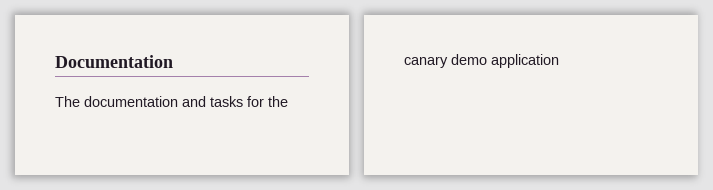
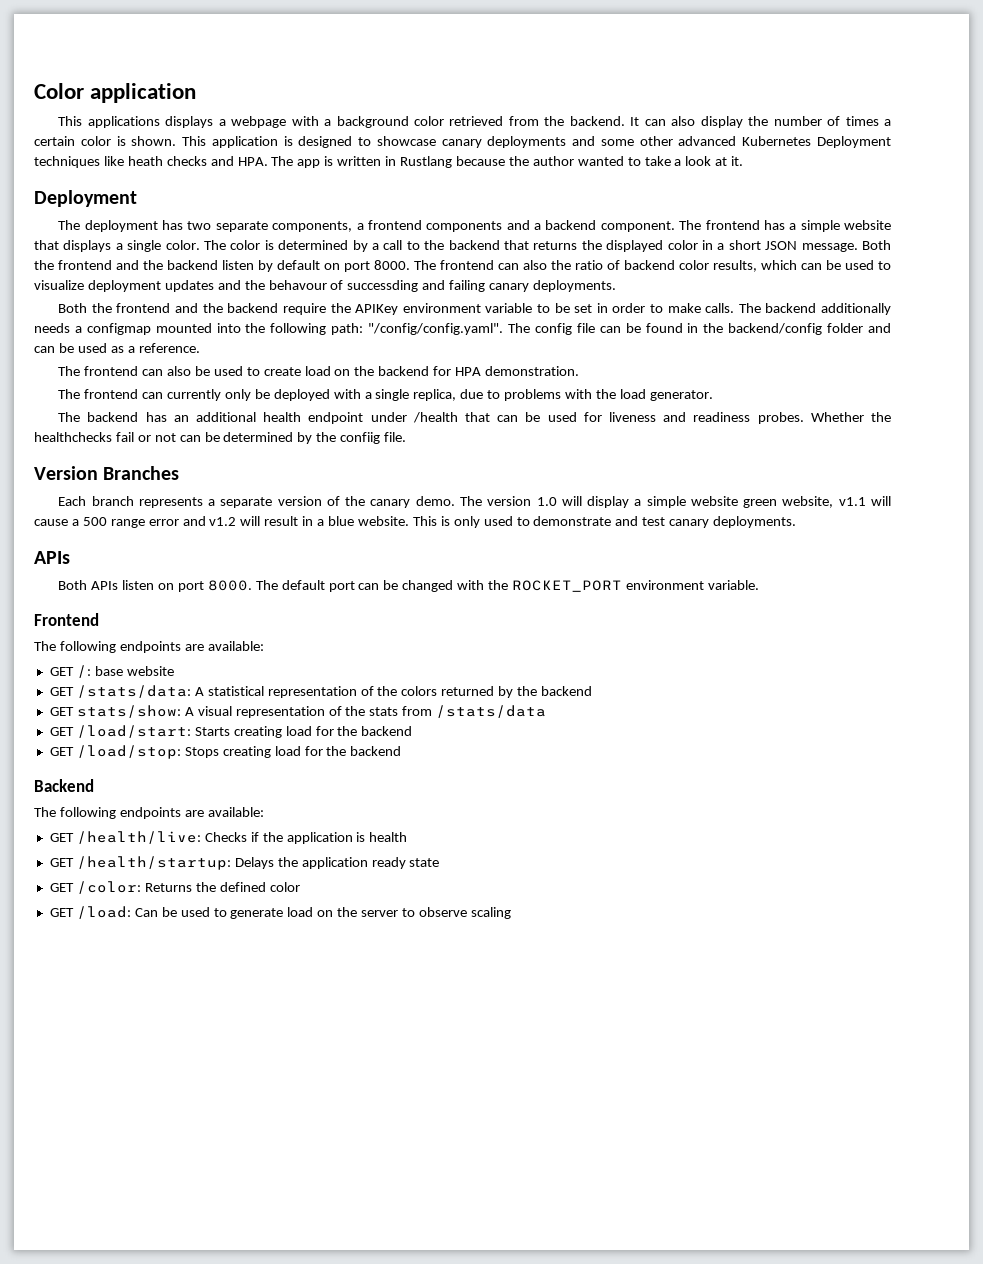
[55,55,173,68] [55,96,288,107] [404,54,559,68] Documentation // The documentation and tasks for the canary demo application -> [34,83,197,103] [58,116,891,128] [34,136,891,148] [34,156,744,168] [34,190,137,207] [58,220,892,232] [34,240,891,252] [34,260,891,272] [34,280,617,292] [58,303,891,315] [34,323,892,335] [34,343,200,353] [58,366,580,376] [58,389,713,401] [58,412,892,424] [34,432,407,444] [34,466,180,480] [58,496,892,508] [34,516,797,528] [34,551,70,564] [58,580,759,592] [34,613,99,626] [34,641,264,653] [49,665,174,678] [49,685,593,698] [49,705,547,718] [49,725,413,738] [49,745,402,759] [34,779,94,792] [34,807,264,819] [49,831,408,844] [49,856,440,870] [49,881,300,894] [49,906,511,919] Color application // This applications displays a webpage with a background color retrieved from the backend. It can also display the number of times a certain color is shown. This application is designed to showcase canary deployments and some other advanced Kubernetes Deployment techniques like heath checks and HPA. The app is written in Rustlang because the author wanted to take a look at it. // Deployment // The deployment has two separate components, a frontend components and a backend component. The frontend has a simple website that displays a single color. The color is determined by a call to the backend that returns the displayed color in a short JSON message. Both the frontend and the backend listen by default on port 8000. The frontend can also the ratio of backend color results, which can be used to visualize deployment updates and the behavour of successding and failing canary deployments. // Both the frontend and the backend require the APIKey environment variable to be set in order to make calls. The backend additionally needs a configmap mounted into the following path: "/config/config.yaml". The config file can be found in the backend/config folder and can be used as a reference. // The frontend can also be used to create load on the backend for HPA demonstration. // The frontend can currently only be deployed with a single replica, due to problems with the load generator. // The backend has an additional health endpoint under /health that can be used for liveness and readiness probes. Whether the healthchecks fail or not can be determined by the confiig file. // Version Branches // Each branch represents a separate version of the canary demo. The version 1.0 will display a simple website green website, v1.1 will cause a 500 range error and v1.2 will result in a blue website. This is only used to demonstrate and test canary deployments. // APIs // Both APIs listen on port 8000. The default port can be changed with the ROCKET_PORT environment variable. // Frontend // The following endpoints are available: // GET /: base website // GET /stats/data: A statistical representation of the colors returned by the backend // GET stats/show: A visual representation of the stats from /stats/data // GET /load/start: Starts creating load for the backend // GET /load/stop: Stops creating load for the backend // Backend // The following endpoints are available: // GET /health/live: Checks if the application is health // GET /health/startup: Delays the application ready state // GET /color: Returns the defined color // GET /load: Can be used to generate load on the server to observe scaling

